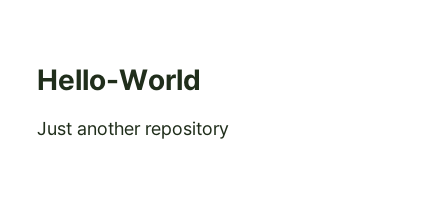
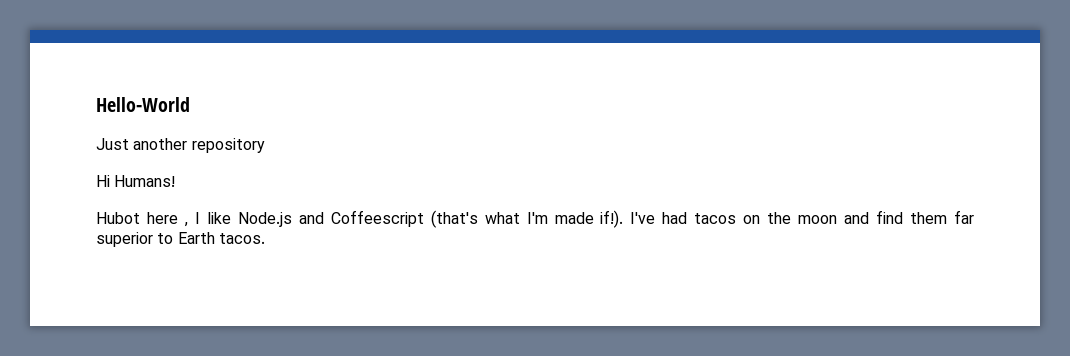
(229, 130) none -> [96,175,176,187] [96,210,975,228] [96,232,265,247] // Hi Humans! // Hubot here , I like Node.js and Coffeescript (that's what I'm made if!). I've had tacos on the moon and find them far superior to Earth tacos.

